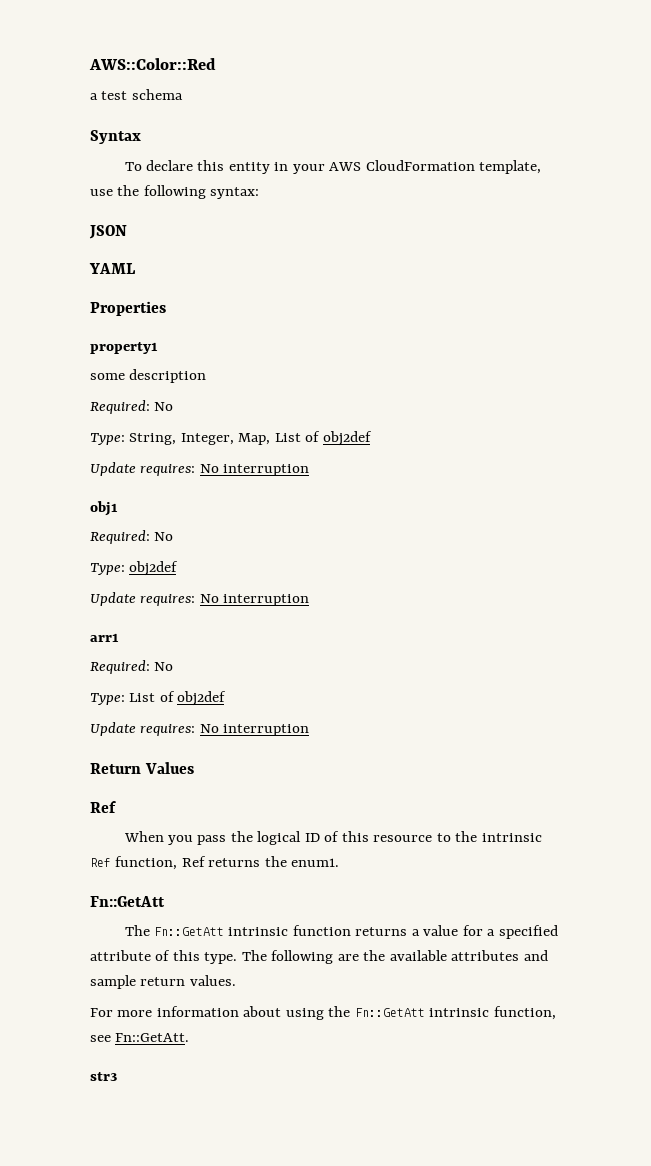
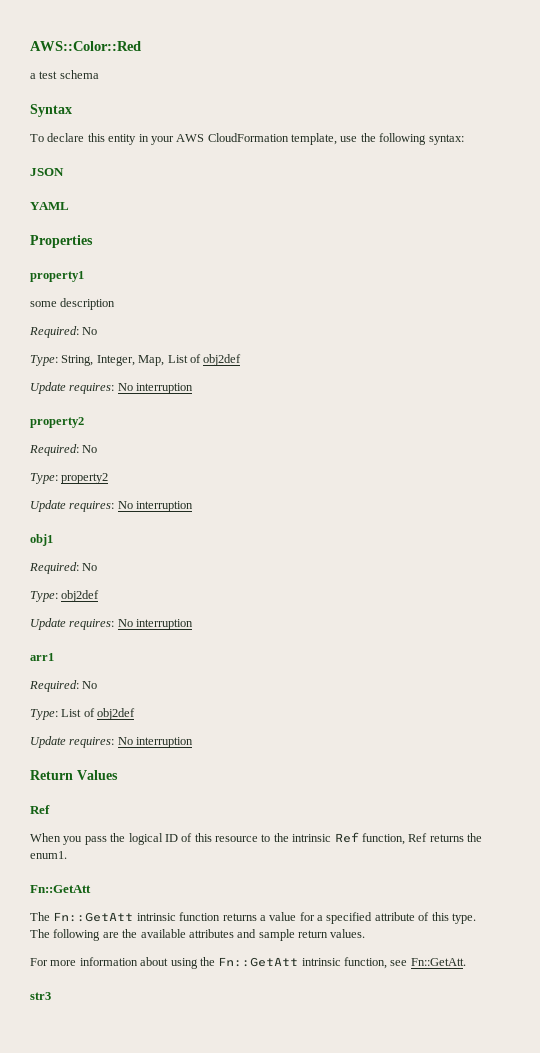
(310, 470) none -> [30,417,84,428] [29,444,98,456] [30,473,109,484] [30,500,194,512] // property2 // Required: No // Type: property2 // Update requires: No interruption

